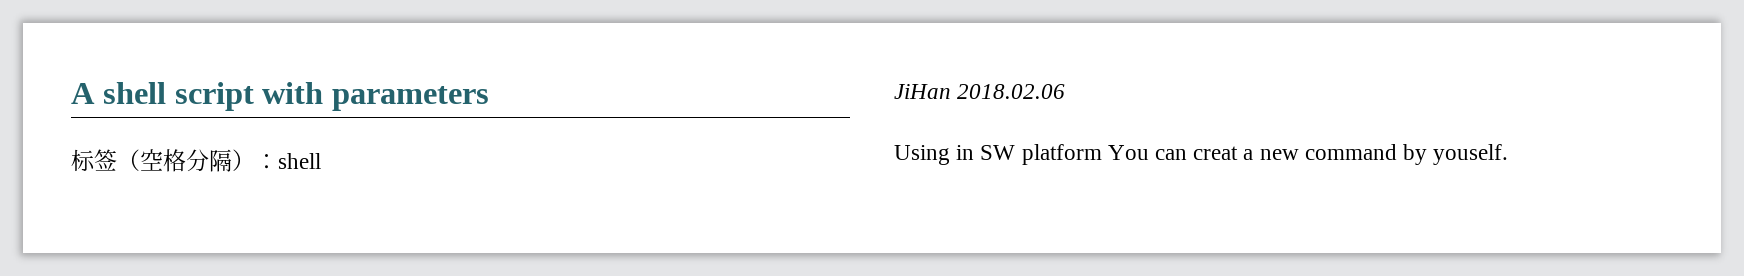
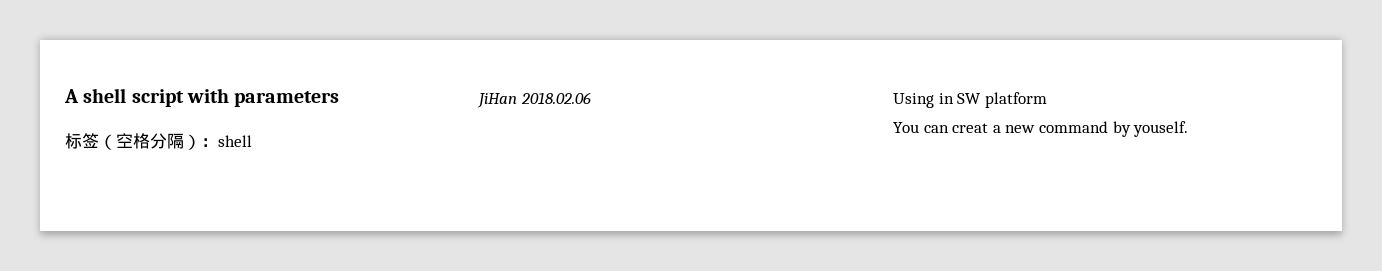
(1102, 154) none -> (1047, 100) //

